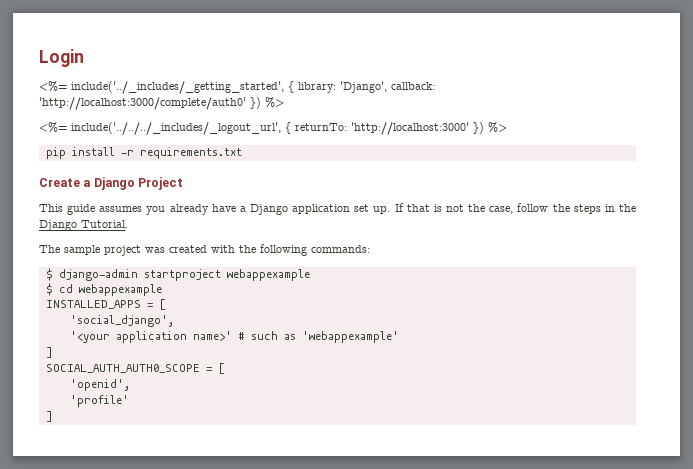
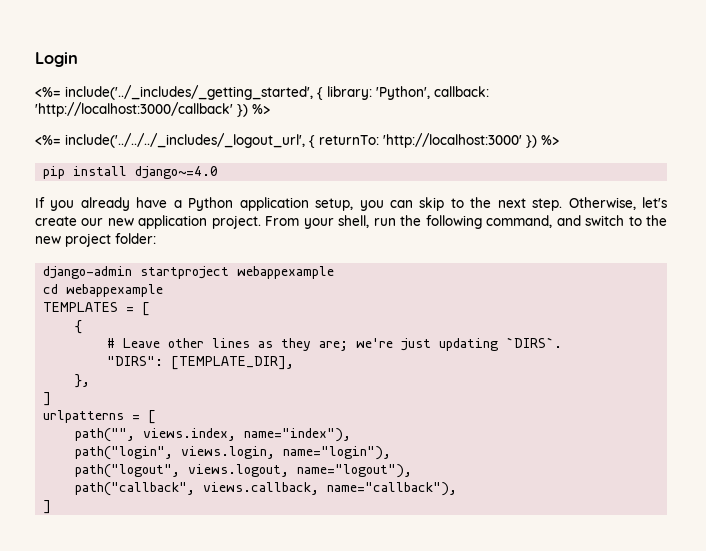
[340,81,435,93] [39,97,246,110] 'Django', callback: 'http://localhost:3000/complete/auth0' -> [376,86,489,100] [35,102,233,117] 'Python', callback: 'http://localhost:3000/callback'
[120,147,242,159] [39,177,184,190] [39,203,637,215] [39,220,128,231] [39,244,370,256] [45,268,53,281] -r requirements.txt // Create a Django Project // This guide assumes you already have a Django application set up. If that is not the case, follow the steps in the Django Tutorial. // The sample project was created with the following commands: // $ -> [135,166,219,179] [35,197,667,211] [35,215,667,229] [35,233,156,247] django~=4.0 // If you already have a Python application setup, you can skip to the next step. Otherwise, let's create our new application project. From your shell, run the following command, and switch to the new project folder: //
[45,283,53,296] $ -> (335, 272) none
[45,299,166,310] [69,315,174,327] [69,331,399,343] INSTALLED_APPS = [ // 'social_django', // '<your application name>' # such as 'webappexample' -> [43,302,151,316] [75,320,83,334] [107,337,563,351] [107,356,295,370] [75,374,91,388] TEMPLATES = [ // { // # Leave other lines as they are; we're just updating `DIRS`. // "DIRS": [TEMPLATE_DIR], // },
[45,363,225,374] [69,379,130,391] [69,395,129,407] SOCIAL_AUTH_AUTH0_SCOPE = [ // 'openid', // 'profile' -> [43,410,157,424] [75,428,352,442] [75,446,392,460] [75,464,413,478] [75,482,458,496] urlpatterns = [ // path("", views.index, name="index"), // path("login", views.login, name="login"), // path("logout", views.logout, name="logout"), // path("callback", views.callback, name="callback"),

